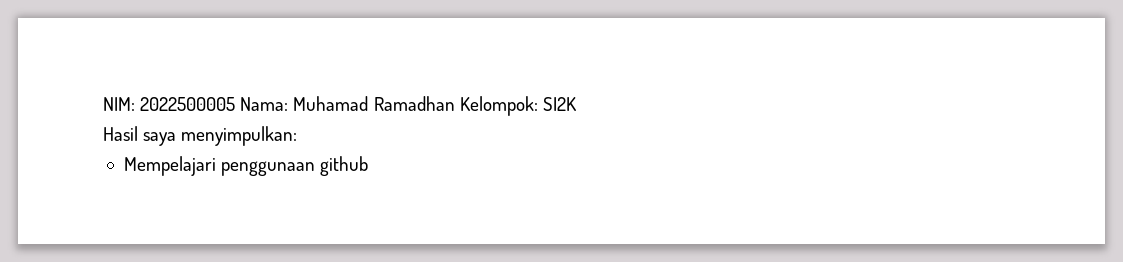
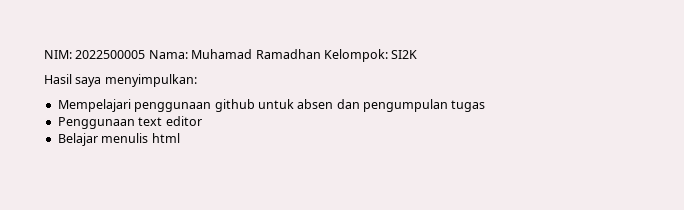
(369, 166) none -> [257,99,486,112] [57,116,202,129] [57,133,180,146] untuk absen dan pengumpulan tugas // Penggunaan text editor // Belajar menulis html

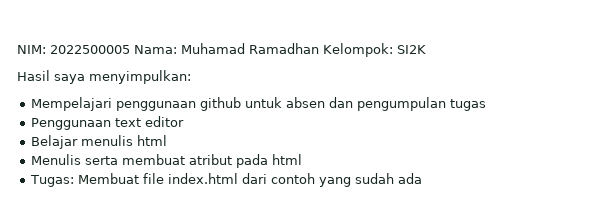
(180, 138) none -> [30,154,302,168] [29,173,422,187] // Menulis serta membuat atribut pada html // Tugas: Membuat file index.html dari contoh yang sudah ada

